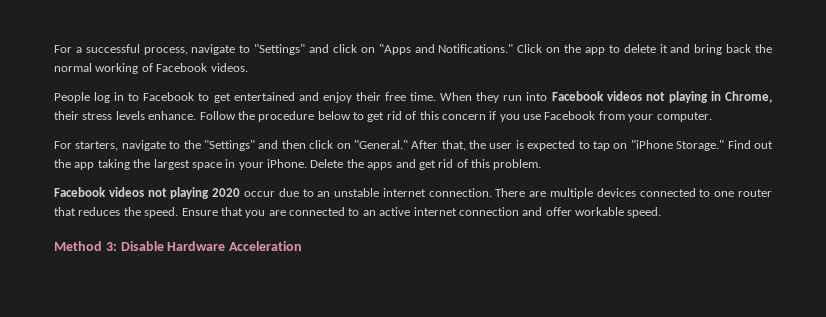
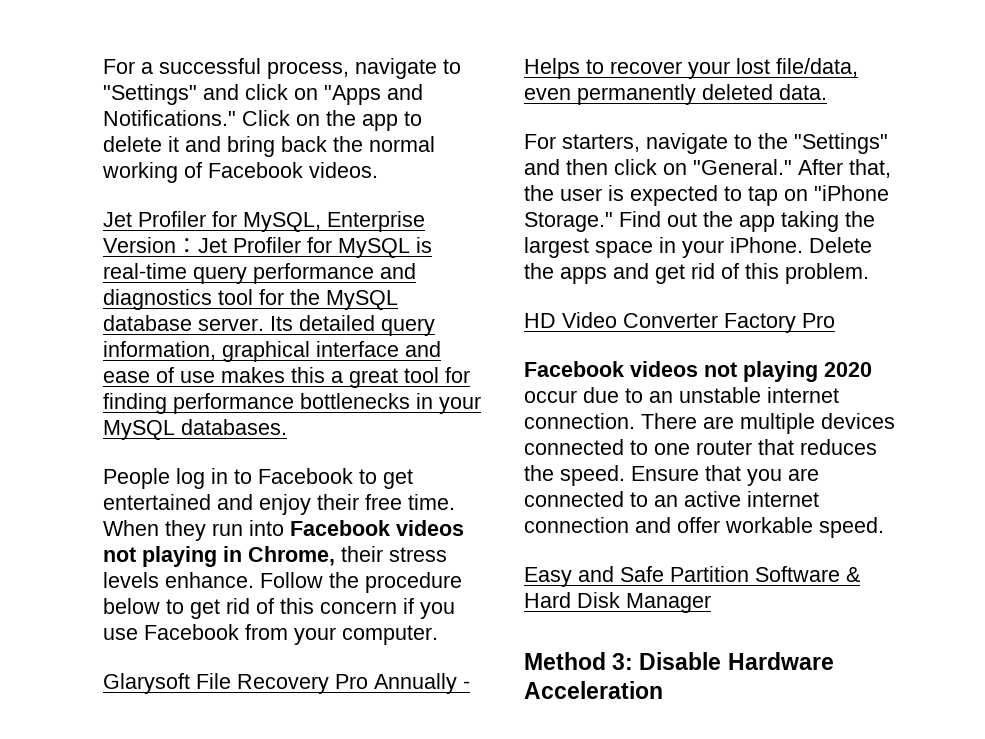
(248, 67) none -> [103,211,425,232] [103,237,432,258] [103,263,416,284] [103,289,398,310] [103,315,435,336] [103,341,441,362] [103,367,470,388] [103,393,481,414] [103,419,287,440] // Jet Profiler for MySQL, Enterprise Version：Jet Profiler for MySQL is real-time query performance and diagnostics tool for the MySQL database server. Its detailed query information, graphical interface and ease of use makes this a great tool for finding performance bottlenecks in your MySQL databases.
(712, 117) none -> [103,673,470,694] [524,58,858,79] [524,84,827,105] // Glarysoft File Recovery Pro Annually - Helps to recover your lost file/data, even permanently deleted data.
(542, 164) none -> [524,312,835,333] // HD Video Converter Factory Pro
(662, 212) none -> [524,566,860,587] [524,592,711,613] // Easy and Safe Partition Software & Hard Disk Manager

